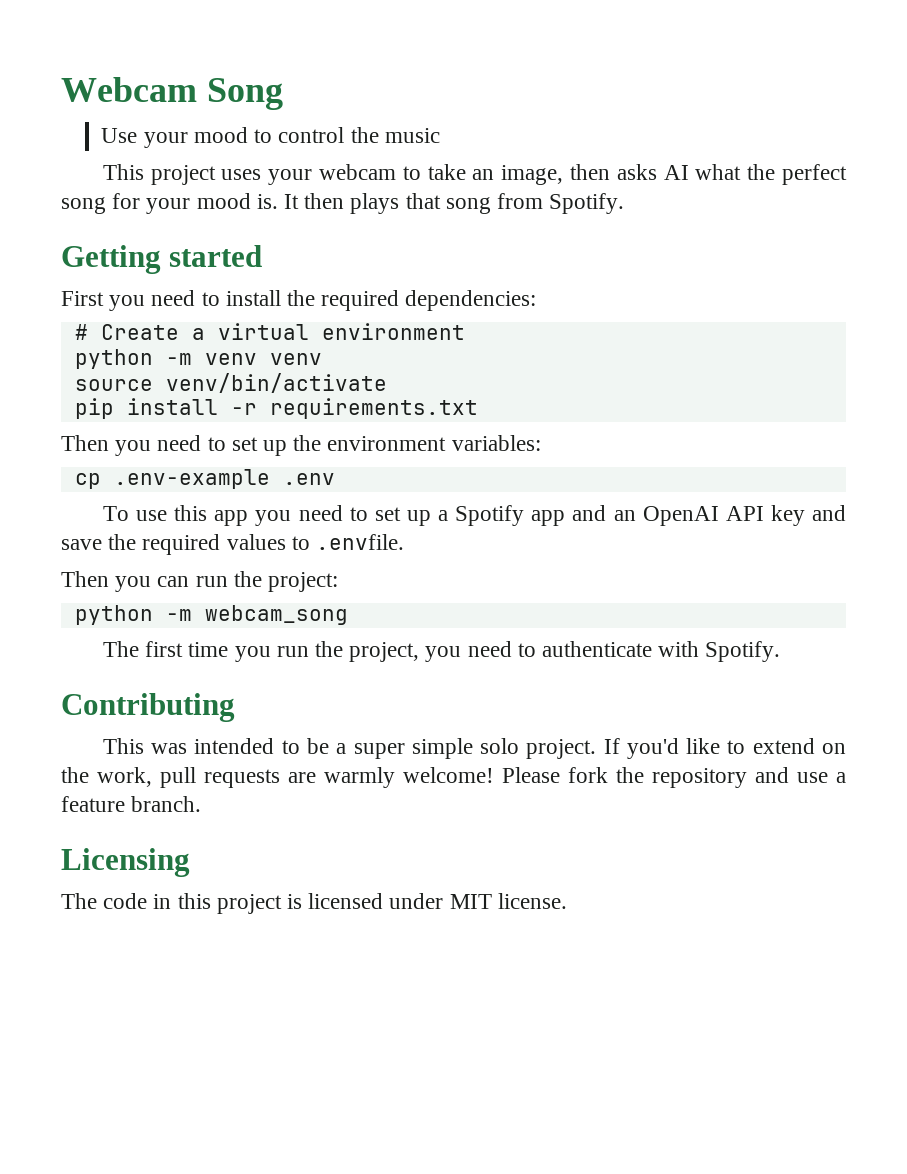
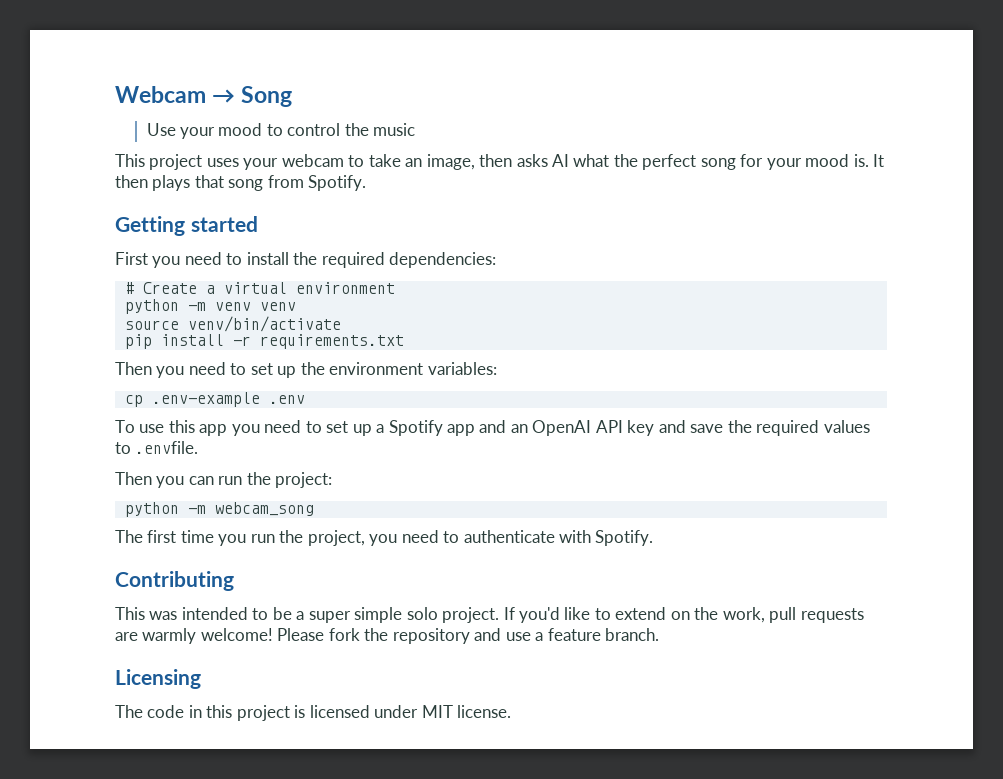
(197, 89) none -> [212,89,236,103] →

